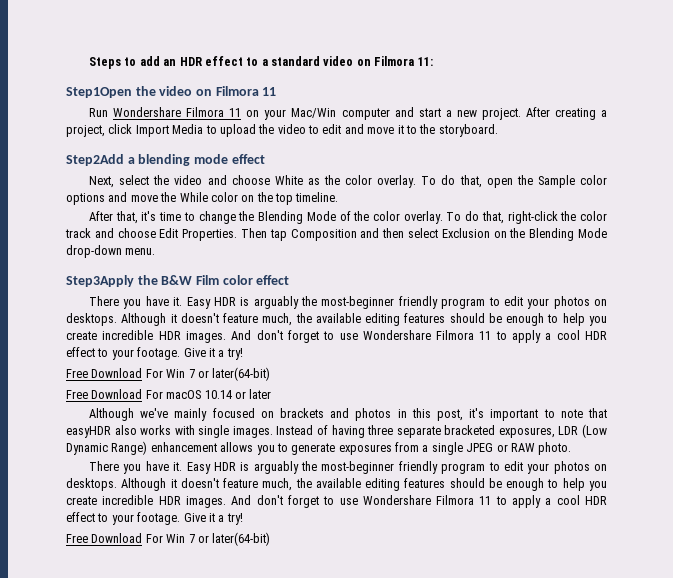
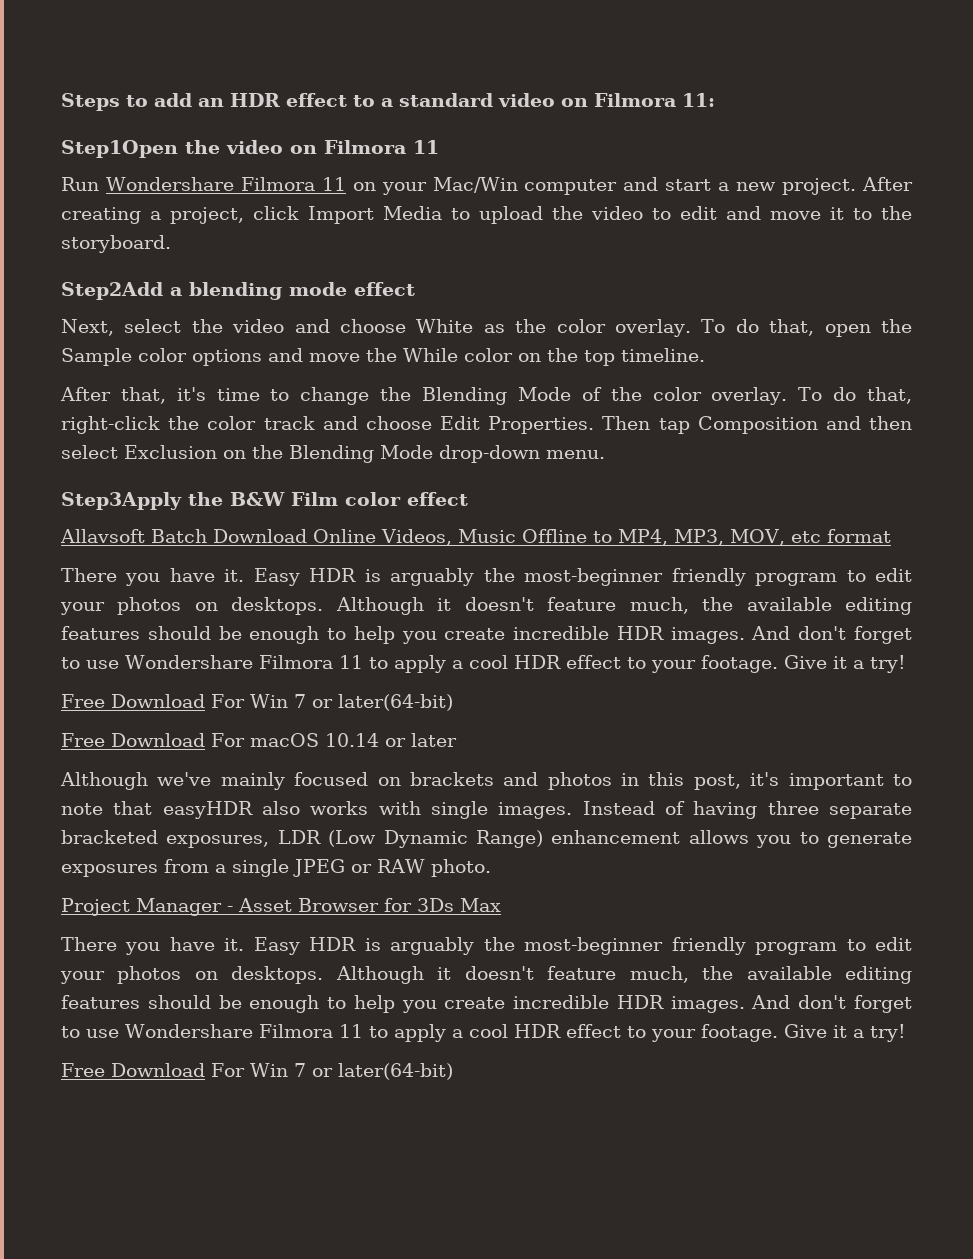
(290, 280) none -> [60,529,891,546] // Allavsoft Batch Download Online Videos, Music Offline to MP4, MP3, MOV, etc format
(572, 448) none -> [61,898,501,916] // Project Manager - Asset Browser for 3Ds Max

